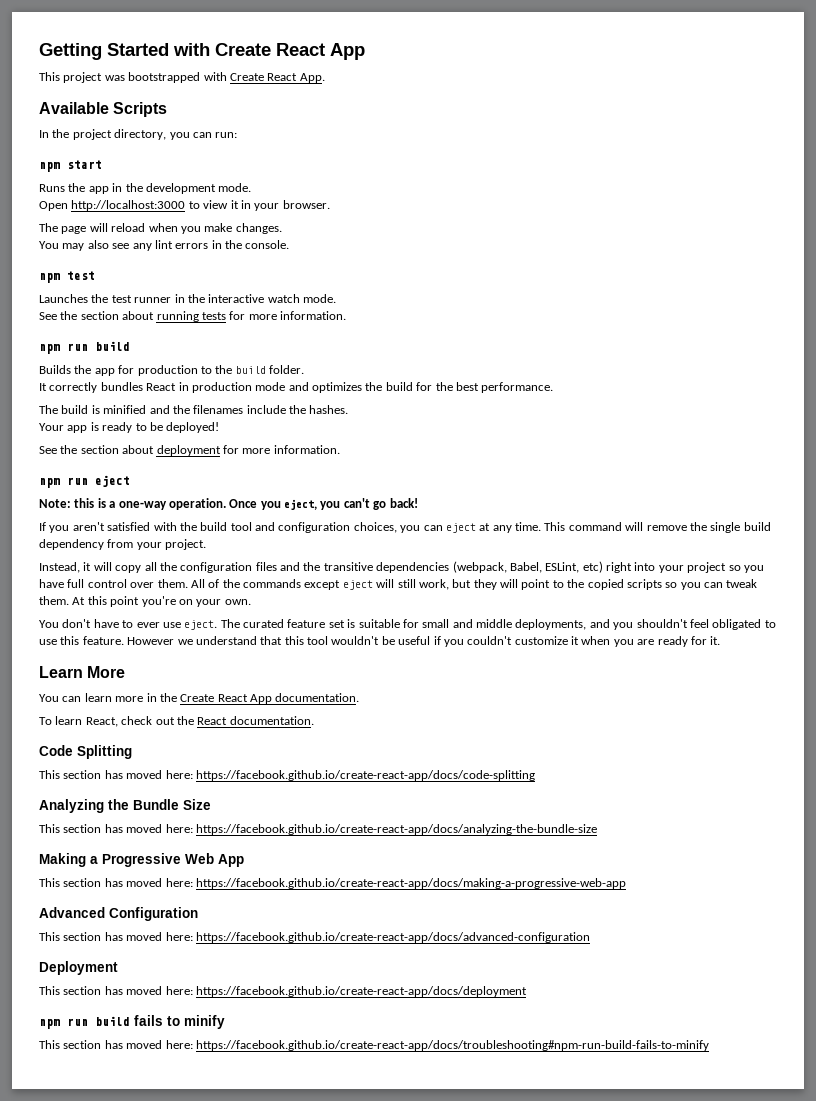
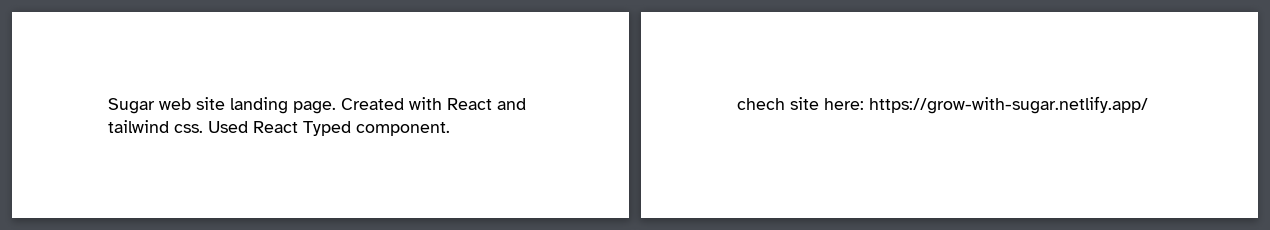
[39,43,365,60] [39,72,325,83] [39,102,168,117] [39,129,238,140] [39,160,102,172] [39,183,252,194] [39,200,330,211] [39,223,282,234] [39,240,290,251] [39,271,95,283] [39,294,336,303] [39,311,346,322] [39,341,130,354] [39,365,304,376] [39,382,554,393] [39,405,349,414] [39,422,220,433] [39,445,340,456] [39,475,130,488] [39,498,418,510] [39,522,771,533] [39,539,207,550] [39,561,764,573] [39,579,758,590] [39,596,251,607] [39,619,776,630] [39,636,721,647] [39,666,126,678] [39,693,360,704] [39,716,314,727] [39,745,132,759] [39,770,535,781] [39,799,211,813] [39,824,597,835] [39,853,244,867] [39,878,626,889] [39,907,198,921] [39,932,590,943] [39,961,118,975] [39,986,527,997] [39,1015,225,1029] [39,1040,709,1051] Getting Started with Create React App // This project was bootstrapped with Create React App. // Available Scripts // In the project directory, you can run: // npm start // Runs the app in the development mode. // Open http://localhost:3000 to view it in your browser. // The page will reload when you make changes. // You may also see any lint errors in the console. // npm test // Launches the test runner in the interactive watch mode. // See the section about running tests for more information. // npm run build // Builds the app for production to the build folder. // It correctly bundles React in production mode and optimizes the build for the best performance. // The build is minified and the filenames include the hashes. // Your app is ready to be deployed! // See the section about deployment for more information. // npm run eject // Note: this is a one-way operation. Once you eject, you can't go back! // If you aren't satisfied with the build tool and configuration choices, you can eject at any time. This command will remove the single build dependency from your project. // Instead, it will copy all the configuration files and the transitive dependencies (webpack, Babel, ESLint, etc) right into your project so you have full control over them. All of the commands except eject will still work, but they will point to the copied scripts so you can tweak them. At this point you're on your own. // You don't have to ever use eject. The curated feature set is suitable for small and middle deployments, and you shouldn't feel obligated to use this feature. However we understand that this tool wouldn't be useful if you couldn't customize it when you are ready for it. // Learn More // You can learn more in the Create React App documentation. // To learn React, check out the React documentation. // Code Splitting // This section has moved here: https://facebook.github.io/create-react-app/docs/code-splitting // Analyzing the Bundle Size // This section has moved here: https://facebook.github.io/create-react-app/docs/analyzing-the-bundle-size // Making a Progressive Web App // This section has moved here: https://facebook.github.io/create-react-app/docs/making-a-progressive-web-app // Advanced Configuration // This section has moved here: https://facebook.github.io/create-react-app/docs/advanced-configuration // Deployment // This section has moved here: https://facebook.github.io/create-react-app/docs/deployment // npm run build fails to minify // This section has moved here: https://facebook.github.io/create-react-app/docs/troubleshooting#npm-run-build-fails-to-minify -> [108,97,526,114] [108,120,450,136] [737,96,1148,114] Sugar web site landing page. Created with React and tailwind css. Used React Typed component. // chech site here: https://grow-with-sugar.netlify.app/

